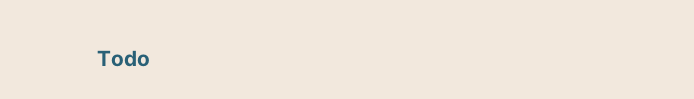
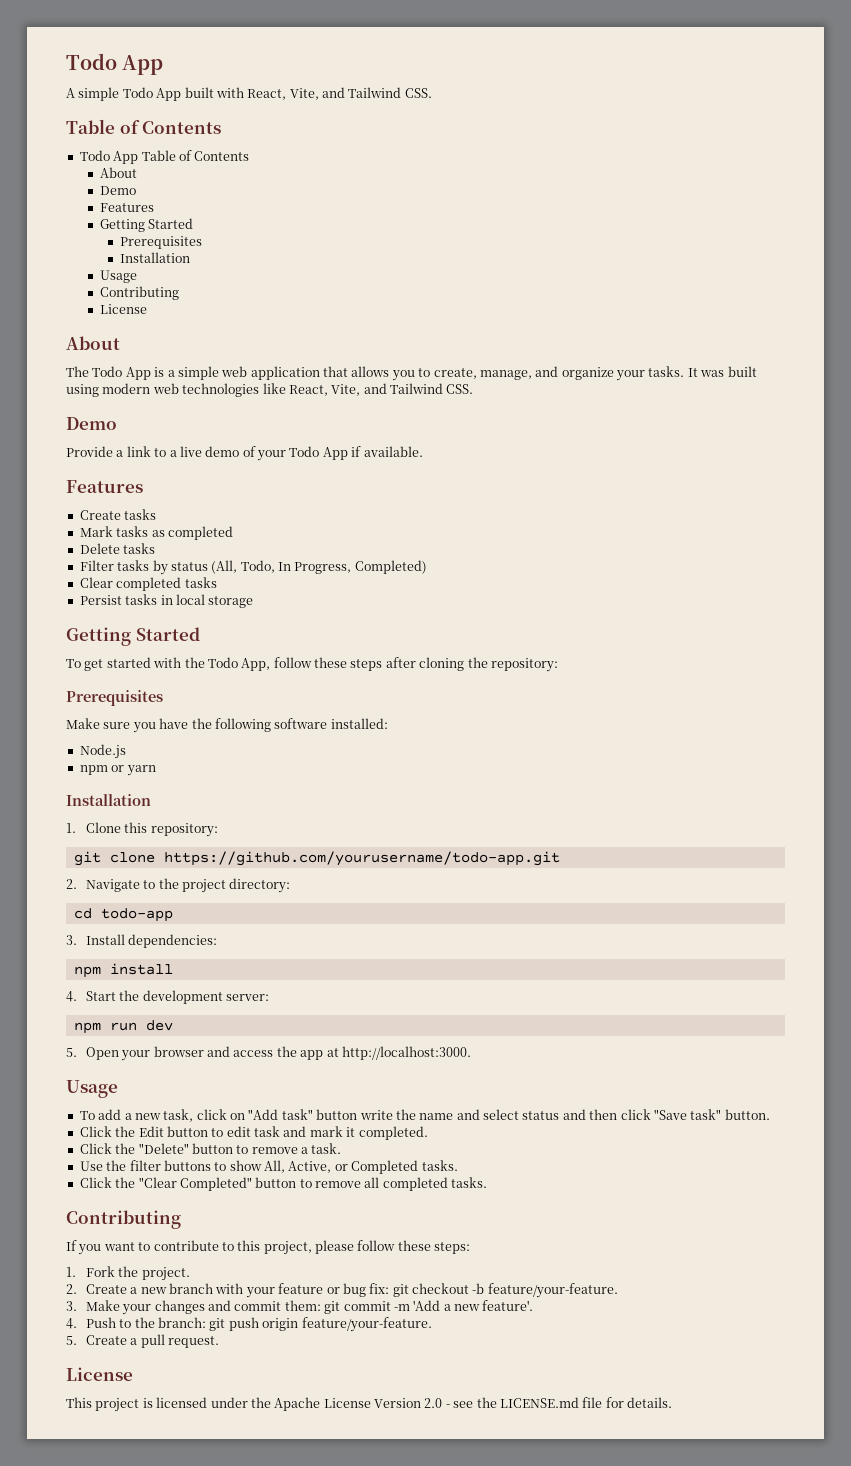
[97,50,150,67] Todo -> [66,53,164,75] [66,87,432,101] [66,119,222,134] [79,150,250,164] [99,167,137,178] [99,186,136,195] [99,203,154,212] [99,218,193,232] [119,236,202,249] [119,252,190,263] [99,270,137,283] [99,286,179,300] [99,304,147,314] [66,336,120,350] [66,366,757,381] [66,383,474,397] [66,417,117,430] [66,446,423,461] [66,480,143,493] [79,509,157,520] [79,526,233,540] [79,543,156,554] [79,560,427,575] [79,577,217,591] [79,594,254,608] [66,627,200,646] [66,657,558,672] [66,690,163,706] [66,718,388,733] [79,744,126,759] [79,765,156,776] [66,794,151,806] [66,822,218,837] [73,851,560,866] [66,878,291,893] [73,908,173,922] [66,934,218,948] [73,963,173,978] [66,990,269,1004] [73,1020,173,1034] [66,1046,471,1061] [66,1080,118,1098] [79,1109,770,1122] [79,1126,428,1140] [79,1143,342,1154] [79,1160,458,1174] [79,1177,488,1191] [66,1210,181,1229] [66,1240,471,1255] [66,1266,190,1281] [66,1283,618,1298] [66,1300,534,1315] [66,1317,432,1332] [66,1334,219,1348] [66,1367,133,1381] [66,1397,672,1412] Todo App // A simple Todo App built with React, Vite, and Tailwind CSS. // Table of Contents // Todo App Table of Contents // About // Demo // Features // Getting Started // Prerequisites // Installation // Usage // Contributing // License // About // The Todo App is a simple web application that allows you to create, manage, and organize your tasks. It was built using modern web technologies like React, Vite, and Tailwind CSS. // Demo // Provide a link to a live demo of your Todo App if available. // Features // Create tasks // Mark tasks as completed // Delete tasks // Filter tasks by status (All, Todo, In Progress, Completed) // Clear completed tasks // Persist tasks in local storage // Getting Started // To get started with the Todo App, follow these steps after cloning the repository: // Prerequisites // Make sure you have the following software installed: // Node.js // npm or yarn // Installation // 1. Clone this repository: // git clone https://github.com/yourusername/todo-app.git // 2. Navigate to the project directory: // cd todo-app // 3. Install dependencies: // npm install // 4. Start the development server: // npm run dev // 5. Open your browser and access the app at http://localhost:3000. // Usage // To add a new task, click on "Add task" button write the name and select status and then click "Save task" button. // Click the Edit button to edit task and mark it completed. // Click the "Delete" button to remove a task. // Use the filter buttons to show All, Active, or Completed tasks. // Click the "Clear Completed" button to remove all completed tasks. // Contributing // If you want to contribute to this project, please follow these steps: // 1. Fork the project. // 2. Create a new branch with your feature or bug fix: git checkout -b feature/your-feature. // 3. Make your changes and commit them: git commit -m 'Add a new feature'. // 4. Push to the branch: git push origin feature/your-feature. // 5. Create a pull request. // License // This project is licensed under the Apache License Version 2.0 - see the LICENSE.md file for details.

